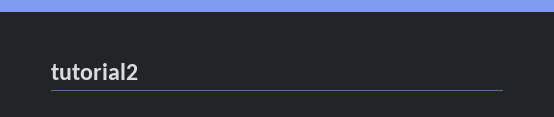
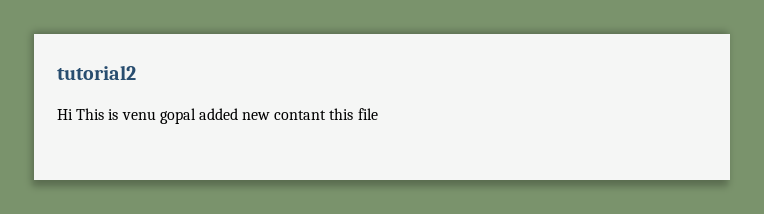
(138, 71) none -> [57,108,378,124] // Hi This is venu gopal added new contant this file

